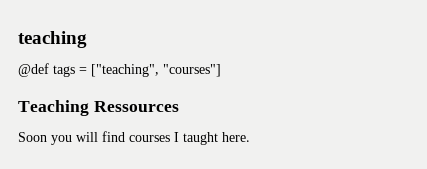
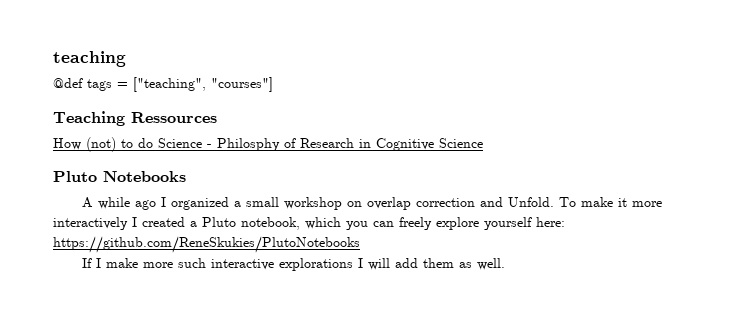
[18,131,250,145] Soon you will find courses I taught here. -> [53,137,483,152] [53,171,186,182] [81,197,662,210] [53,217,565,230] [53,236,360,253] [81,258,505,271] How (not) to do Science - Philosphy of Research in Cognitive Science // Pluto Notebooks // A while ago I organized a small workshop on overlap correction and Unfold. To make it more interactively I created a Pluto notebook, which you can freely explore yourself here: https://github.com/ReneSkukies/PlutoNotebooks // If I make more such interactive explorations I will add them as well.

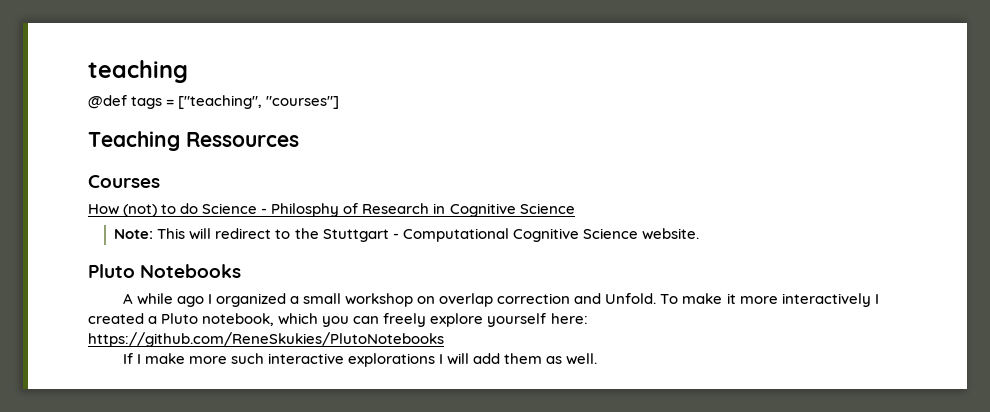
(217, 117) none -> [88,175,160,188] // Courses
(483, 143) none -> [114,228,699,242] // Note: This will redirect to the Stuttgart - Computational Cognitive Science website.

